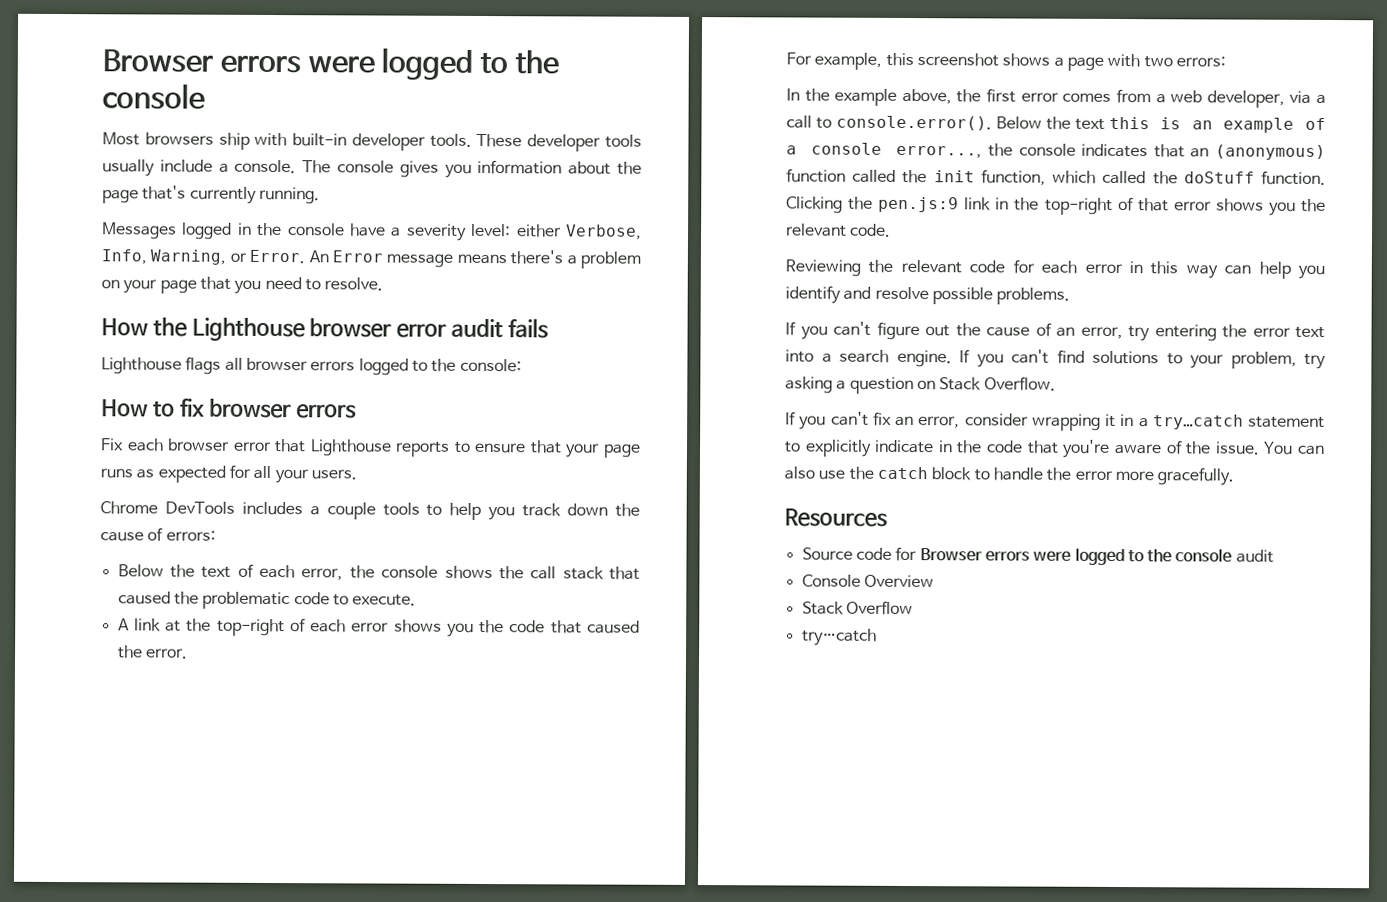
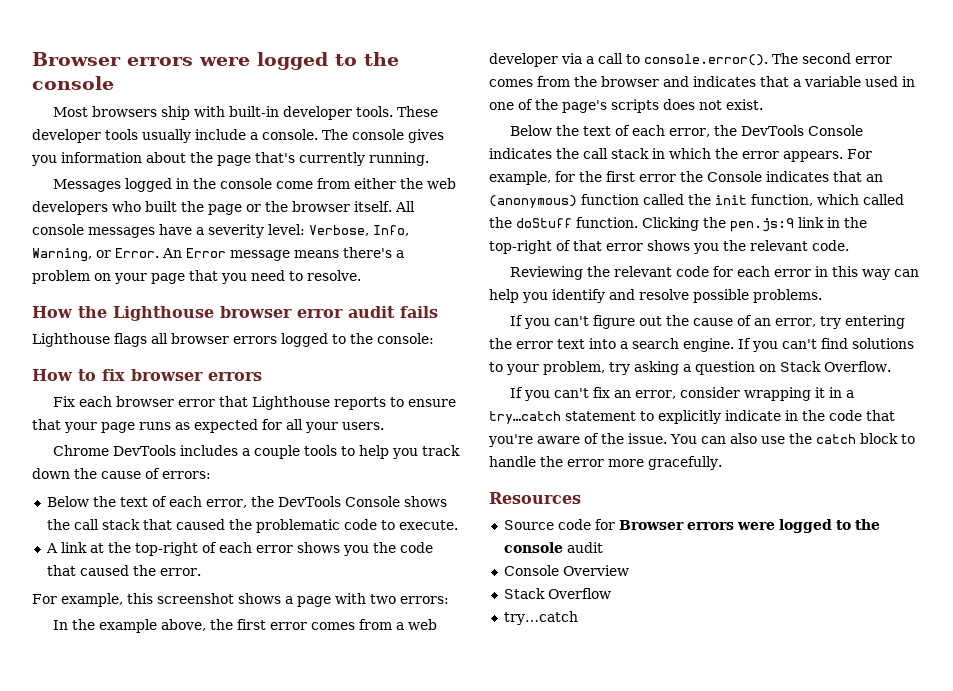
(345, 229) none -> [275,178,456,189] [32,201,415,215] [32,224,155,238] come from either the web developers who built the page or the browser itself. All console messages
[516,224,562,238] either -> (305, 229) none
[381,565,439,578] console -> [277,496,400,507] DevTools Console
[1206,90,1285,108] developer, -> [489,53,558,67] developer
[995,116,1326,133] [786,142,1076,159] Below the text this is an example of a console error..., the console -> [772,53,892,64] [489,76,915,87] [489,99,763,113] [509,125,863,137] [489,148,872,162] [489,171,762,185] The second error comes from the browser and indicates that a variable used in one of the page's scripts does not exist. // Below the text of each error, the DevTools Console indicates the call stack in which the error appears. For example, for the first error the Console

